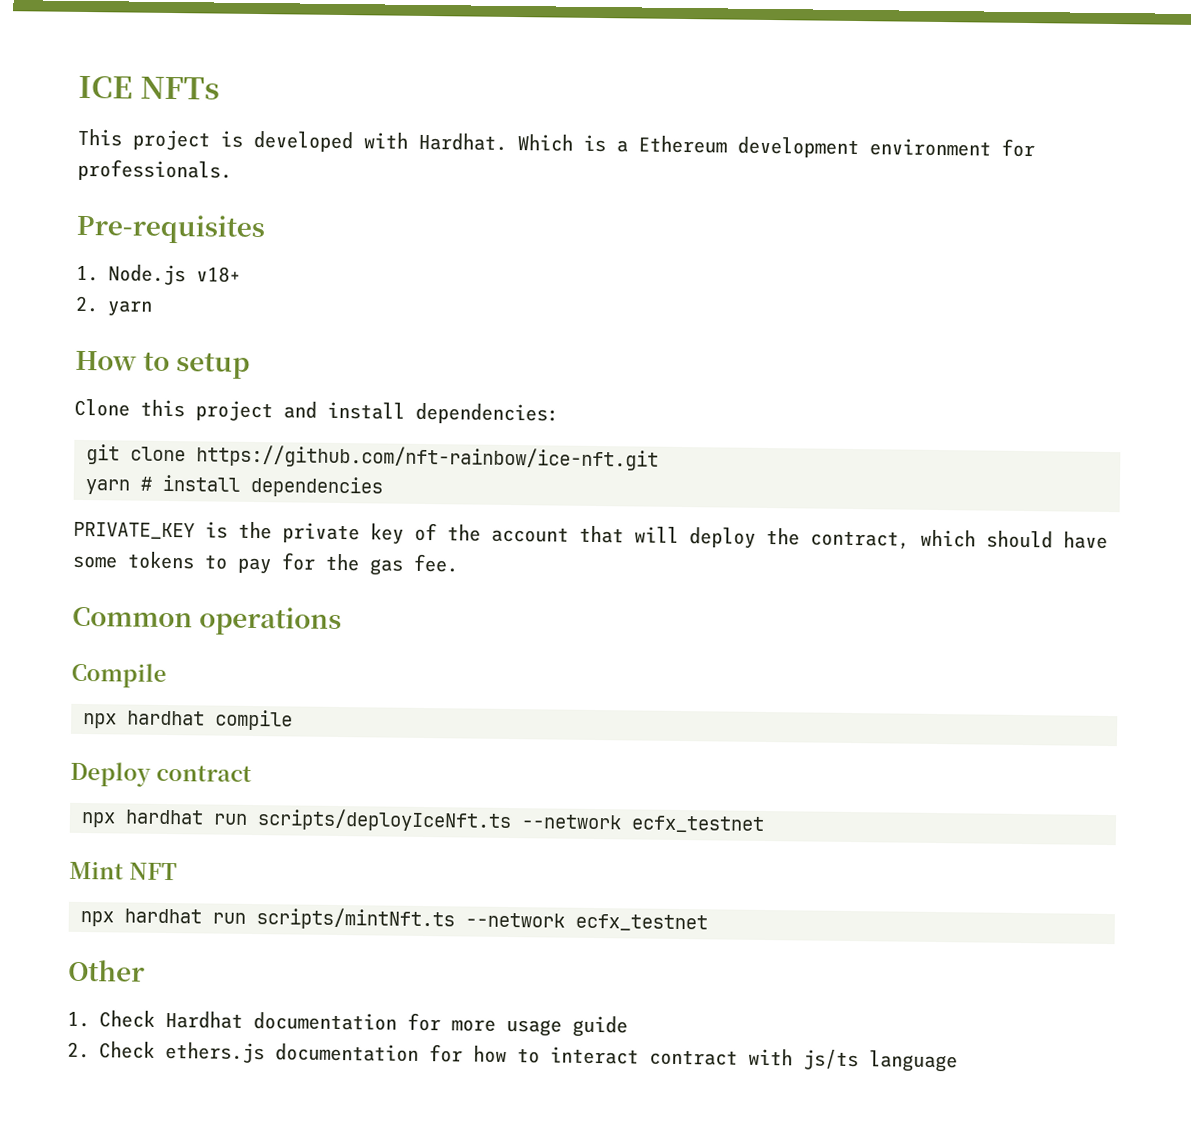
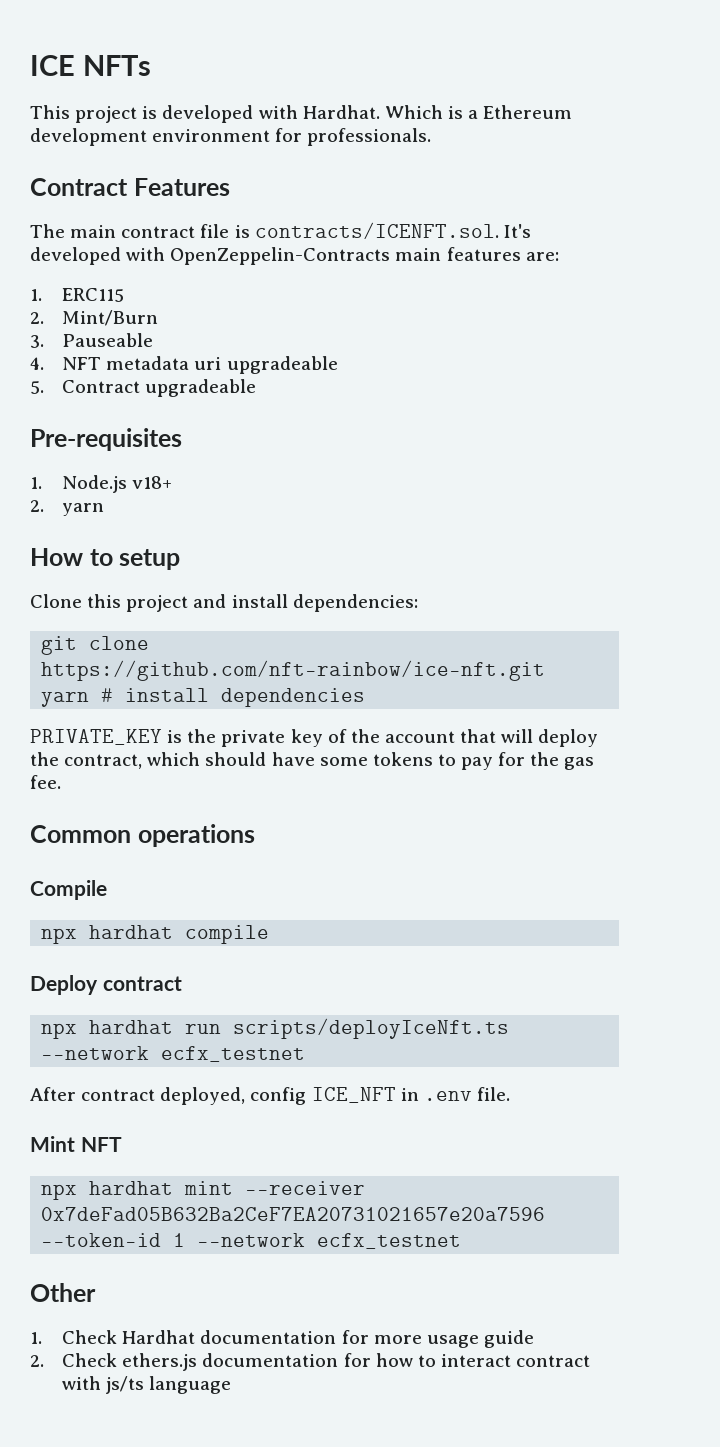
(232, 170) none -> [30,178,230,196] [30,222,531,239] [30,247,559,265] [30,288,125,302] [30,310,159,326] [30,333,154,348] [30,356,338,374] [30,379,257,397] // Contract Features // The main contract file is contracts/ICENFT.sol. It's developed with OpenZeppelin-Contracts main features are: // 1. ERC115 // 2. Mint/Burn // 3. Pauseable // 4. NFT metadata uri upgradeable // 5. Contract upgradeable
(765, 824) none -> [30,1087,510,1105] // After contract deployed, config ICE_NFT in .env file.
[212,907,455,931] run scripts/mintNft.ts -> [184,1181,366,1195] [41,1207,546,1221] [41,1233,186,1247] mint --receiver 0x7deFad05B632Ba2CeF7EA20731021657e20a7596 --token-id 1

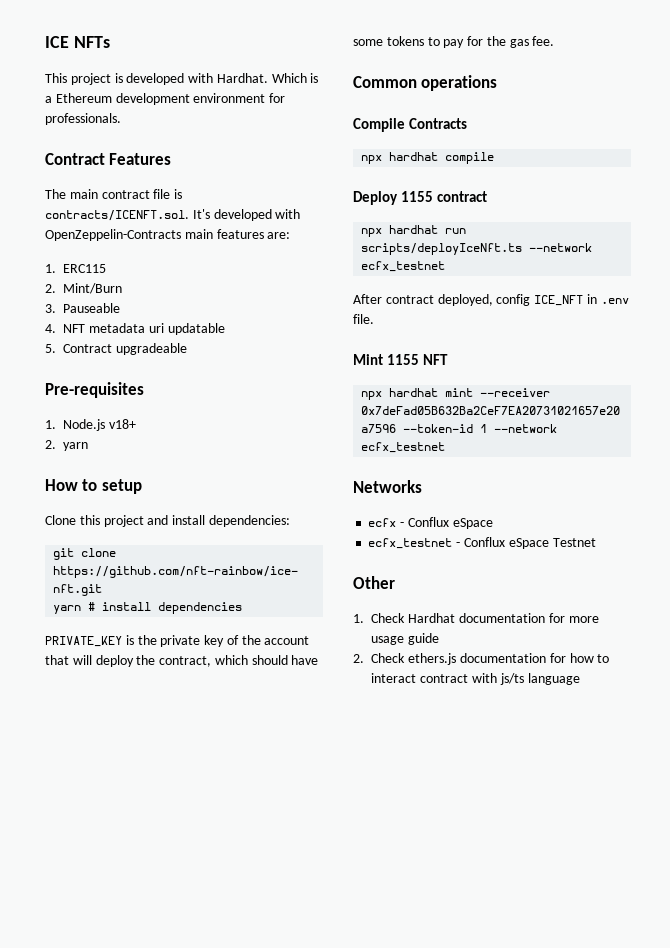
[226,356,338,374] upgradeable -> [167,323,225,335] updatable
(107, 890) none -> [409,118,468,129] Contracts
(98, 985) none -> [401,191,434,202] 1155
(75, 1144) none -> [387,354,420,365] 1155
(462, 1241) none -> [353,480,422,493] [368,517,493,529] [368,537,596,549] // Networks // ecfx - Conflux eSpace // ecfx_testnet - Conflux eSpace Testnet

